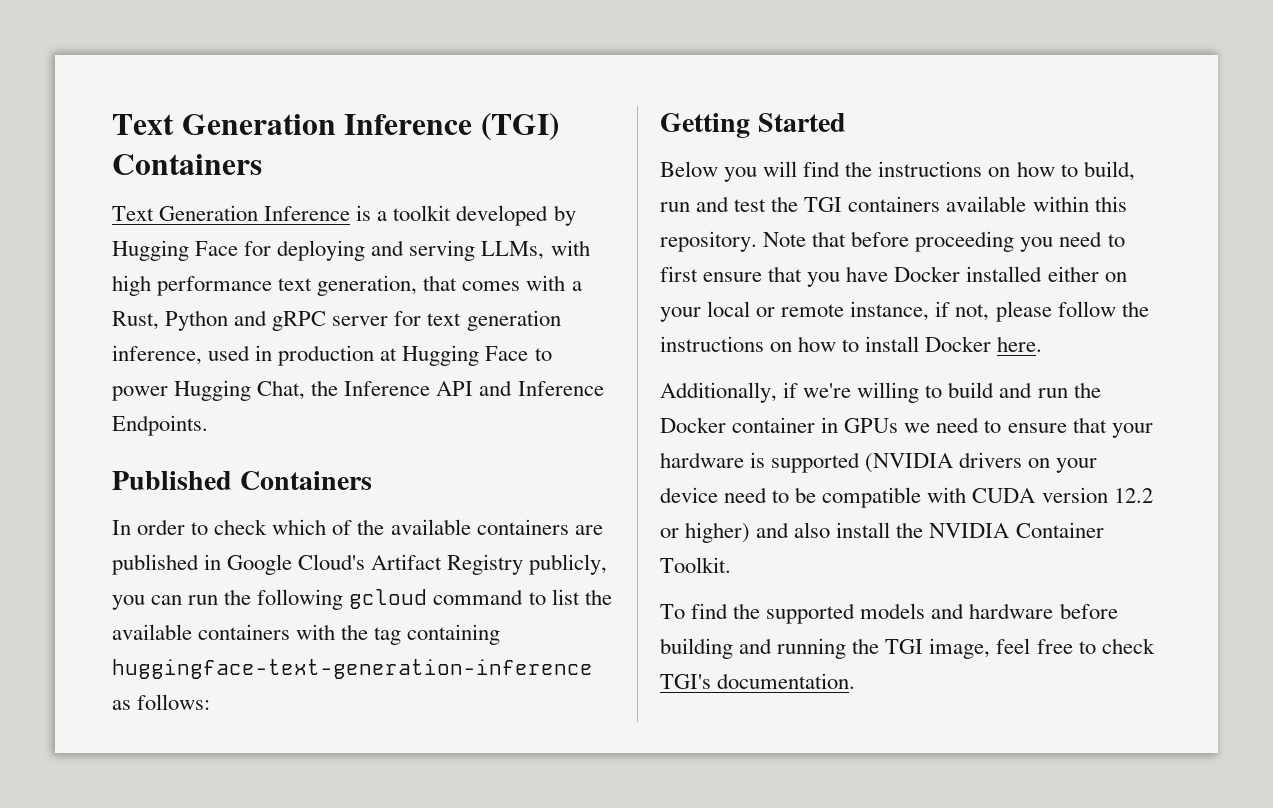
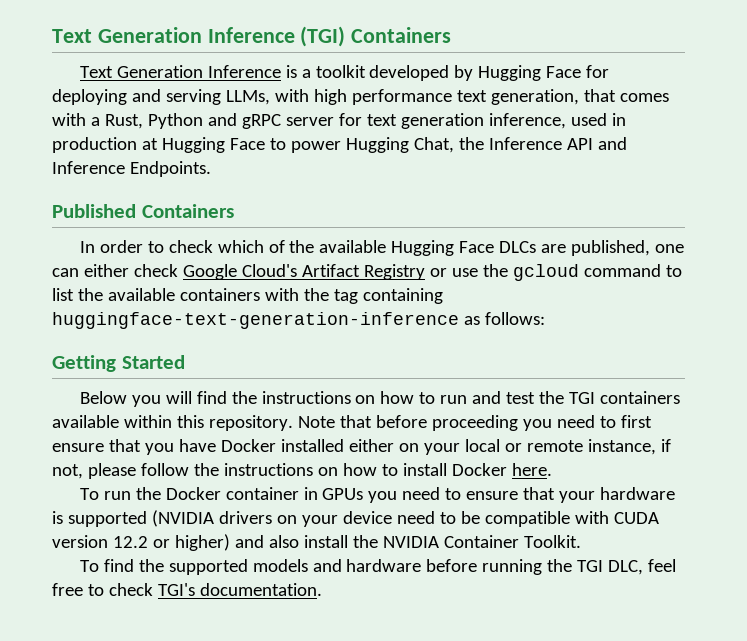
[476,519,603,535] [112,554,608,575] [112,589,344,610] containers are published in Google Cloud's Artifact Registry publicly, you can run the following -> [391,240,685,256] [52,264,508,280] Hugging Face DLCs are published, one can either check Google Cloud's Artifact Registry or use the
[1083,161,1135,181] build, -> (436, 398) none
[660,382,1033,403] Additionally, if we're willing to build and -> [79,488,99,500] To
[904,423,931,433] we -> [368,491,398,503] you
[660,638,773,659] building and -> (478, 565) none
[929,638,991,659] image, -> [608,560,644,575] DLC,

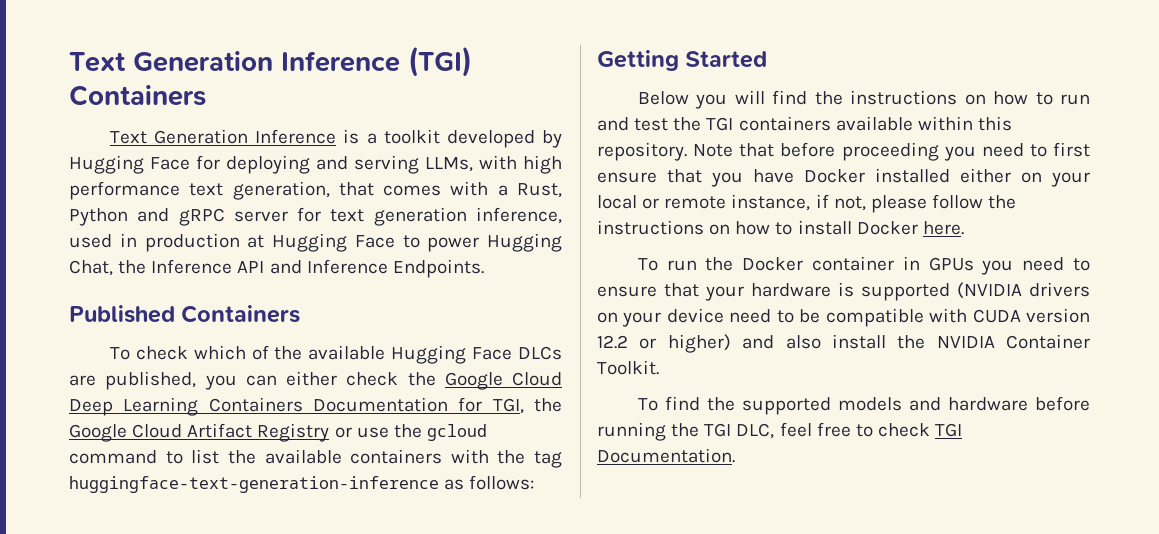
[79,240,164,253] In order to -> [109,347,130,360] To
[655,244,685,253] one -> [204,375,237,390] you
[182,264,297,280] Google Cloud's -> [407,372,562,390] [69,397,562,416] [69,424,183,442] the Google Cloud Deep Learning Containers Documentation for TGI, the Google Cloud
[362,288,443,304] containing -> (562, 459) none
[157,583,322,596] TGI's documentation. -> [935,423,963,437] [597,448,735,463] TGI Documentation.

